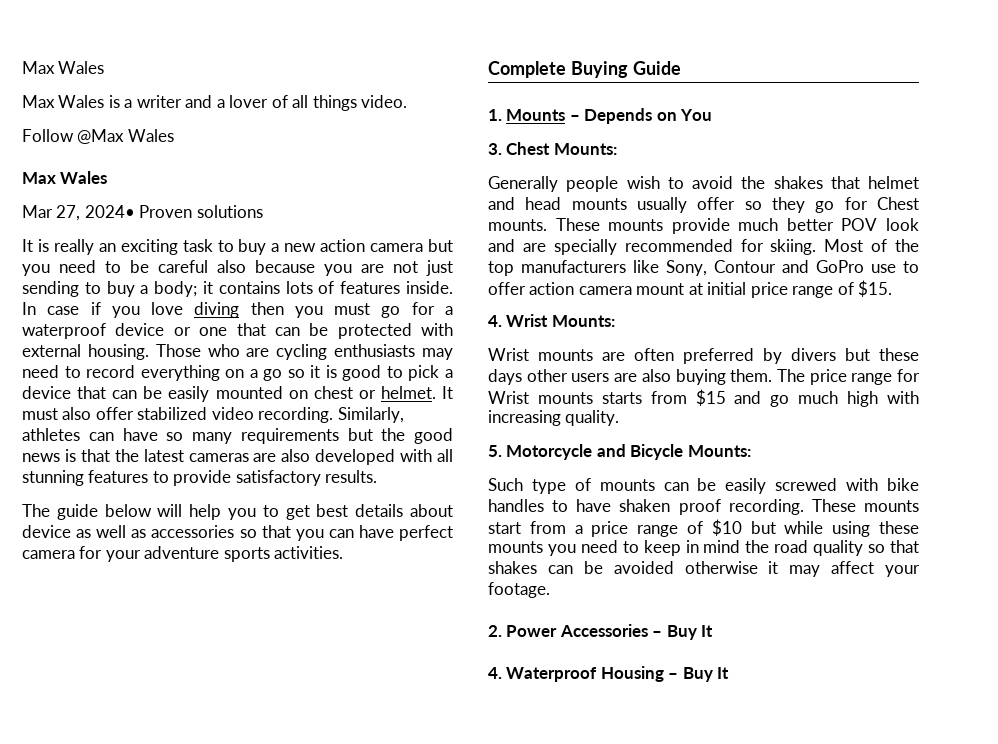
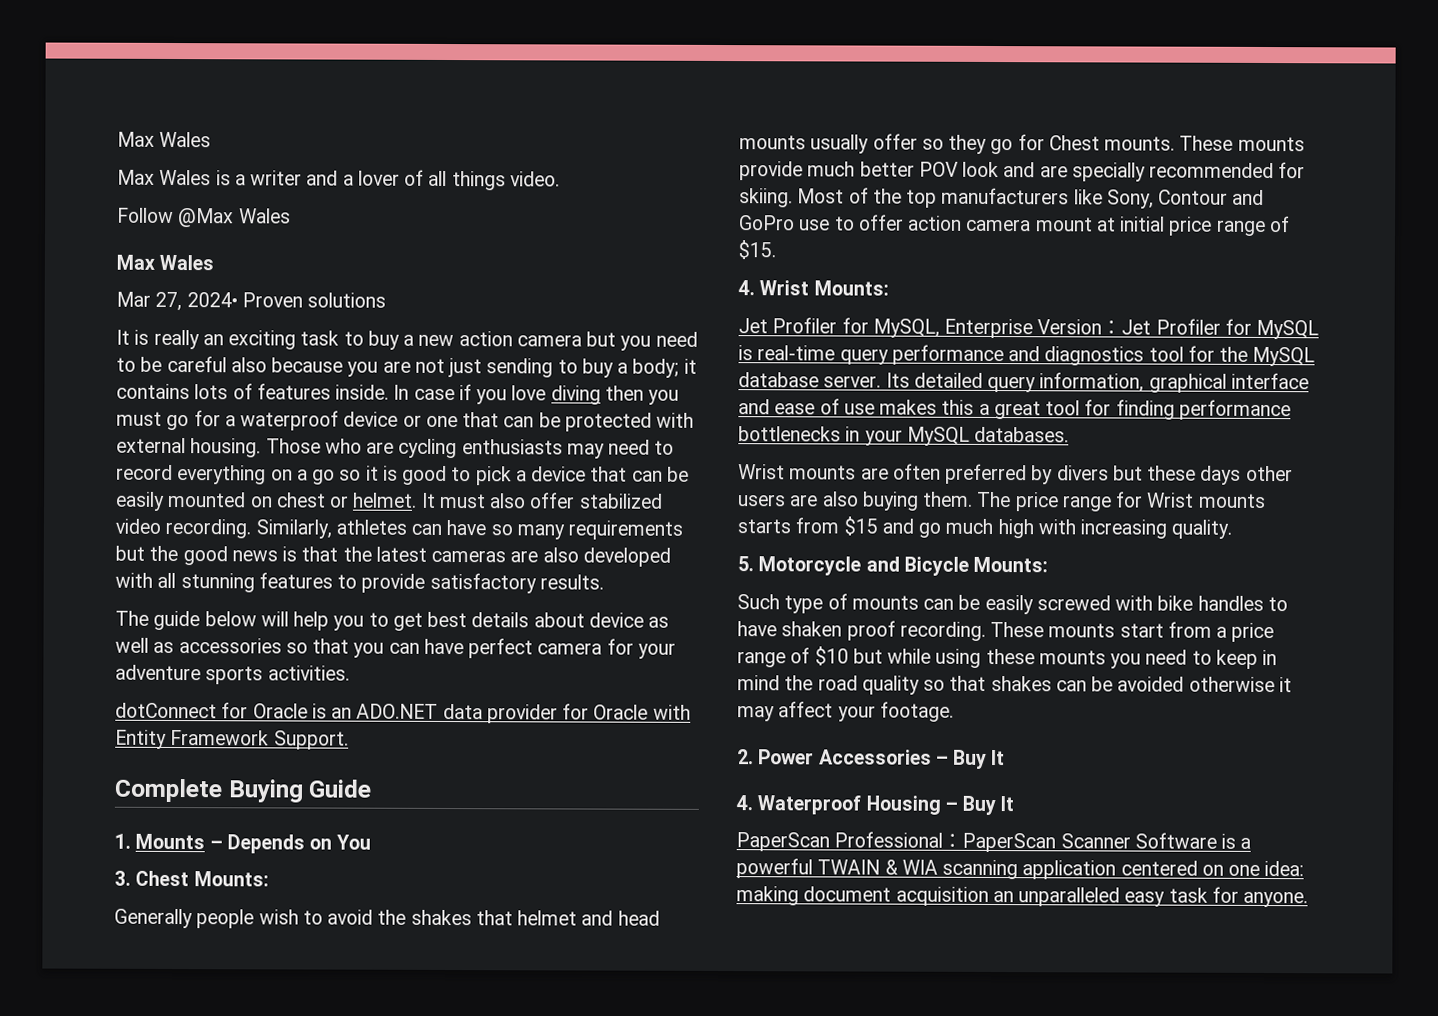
(344, 552) none -> [115,702,691,724] [115,729,349,750] // dotConnect for Oracle is an ADO.NET data provider for Oracle with Entity Framework Support.
(615, 321) none -> [738,317,1320,340] [738,344,1316,367] [738,372,1309,393] [738,398,1291,421] [738,426,1070,446] // Jet Profiler for MySQL, Enterprise Version：Jet Profiler for MySQL is real-time query performance and diagnostics tool for the MySQL database server. Its detailed query information, graphical interface and ease of use makes this a great tool for finding performance bottlenecks in your MySQL databases.
(730, 673) none -> [736,831,1252,853] [736,858,1305,880] [736,886,1309,908] // PaperScan Professional：PaperScan Scanner Software is a powerful TWAIN & WIA scanning application centered on one idea: making document acquisition an unparalleled easy task for anyone.

